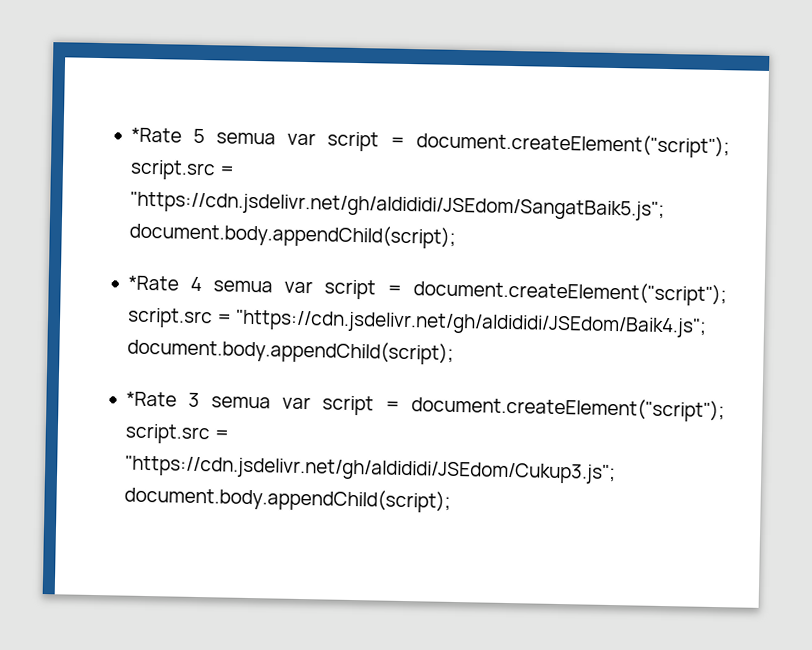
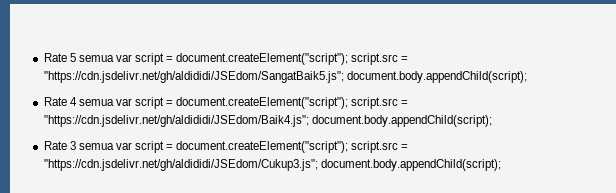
[130,127,182,143] *Rate -> [43,53,67,62] Rate
[127,275,179,291] *Rate -> [43,97,67,106] Rate
[125,391,177,407] *Rate -> [43,141,67,150] Rate

